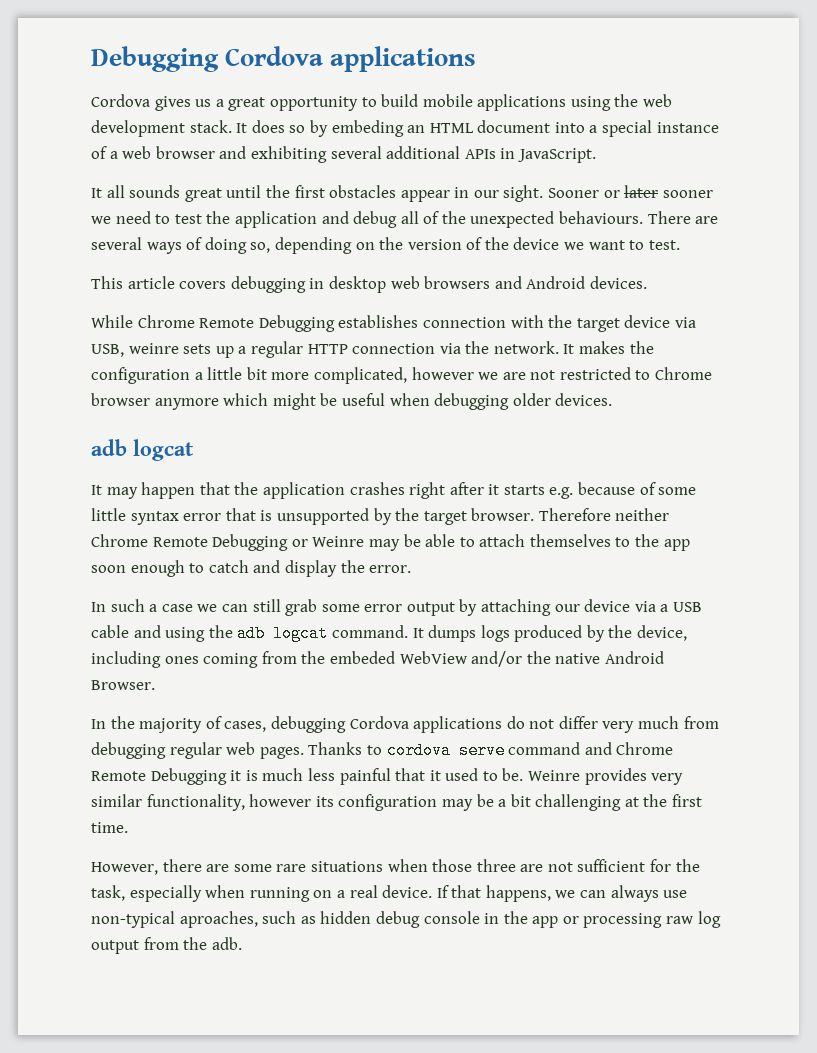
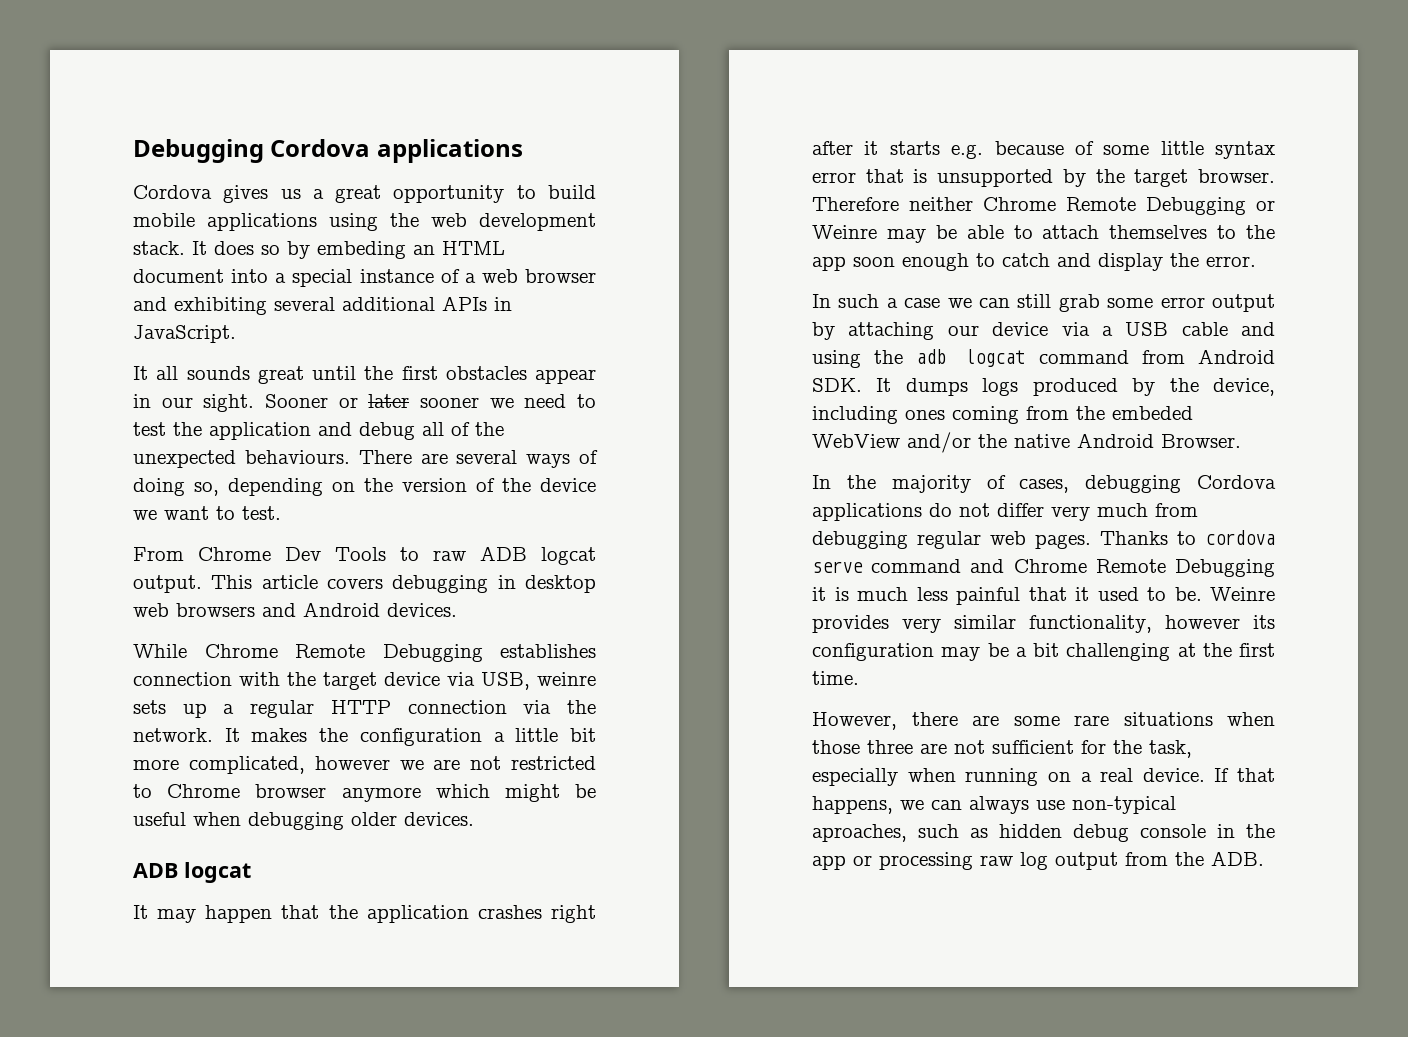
(680, 245) none -> [133,546,596,565] [133,575,202,593] From Chrome Dev Tools to raw ADB logcat output.
[91,439,127,456] adb -> [133,863,178,878] ADB
[331,625,408,638] command. -> [1038,349,1275,364] [812,378,862,392] command from Android SDK.
[211,937,242,950] adb. -> [1211,851,1264,866] ADB.

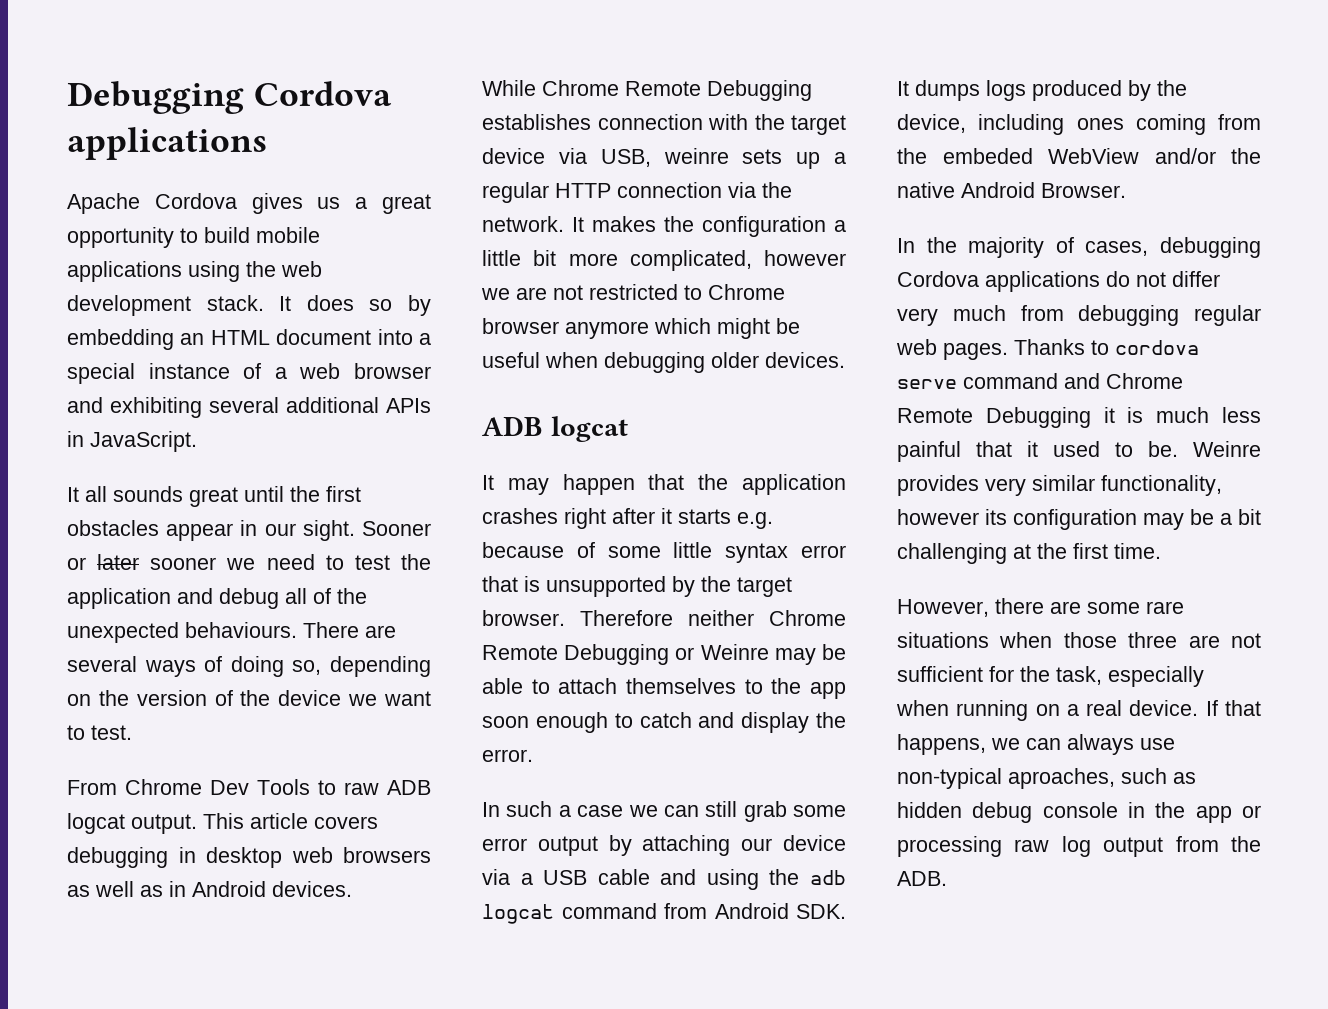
(523, 151) none -> [67,193,140,214] Apache
[317,241,406,259] embeding -> [67,329,174,350] embedding
[262,603,296,617] and -> [67,881,186,897] as well as in

